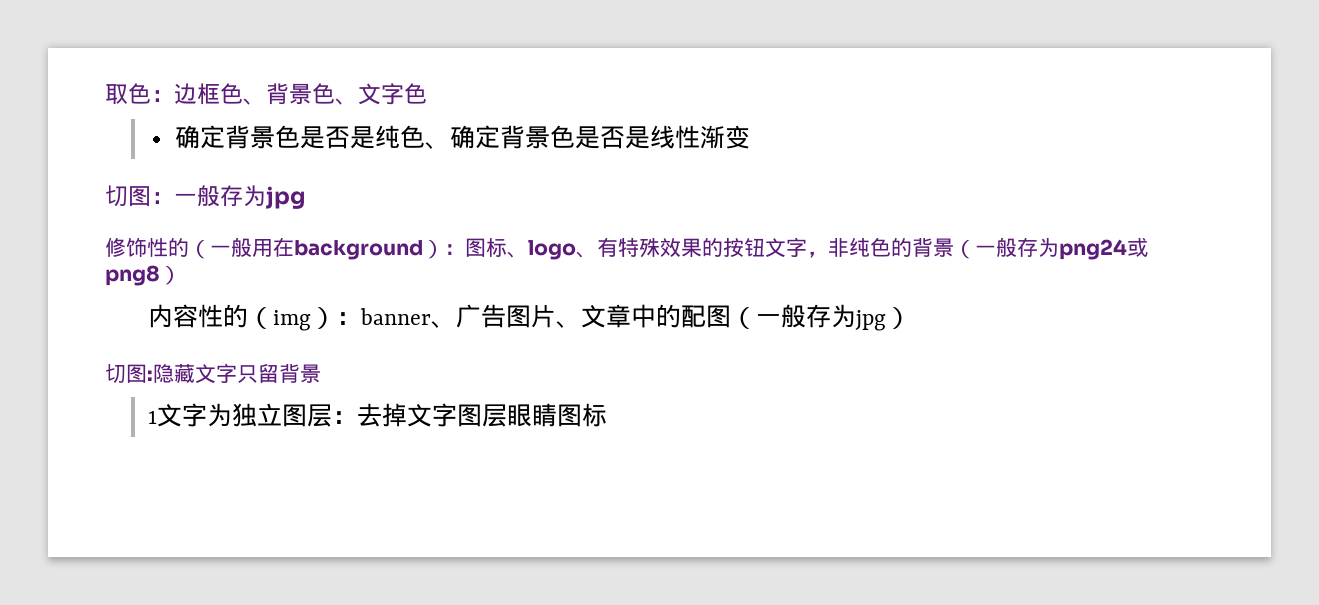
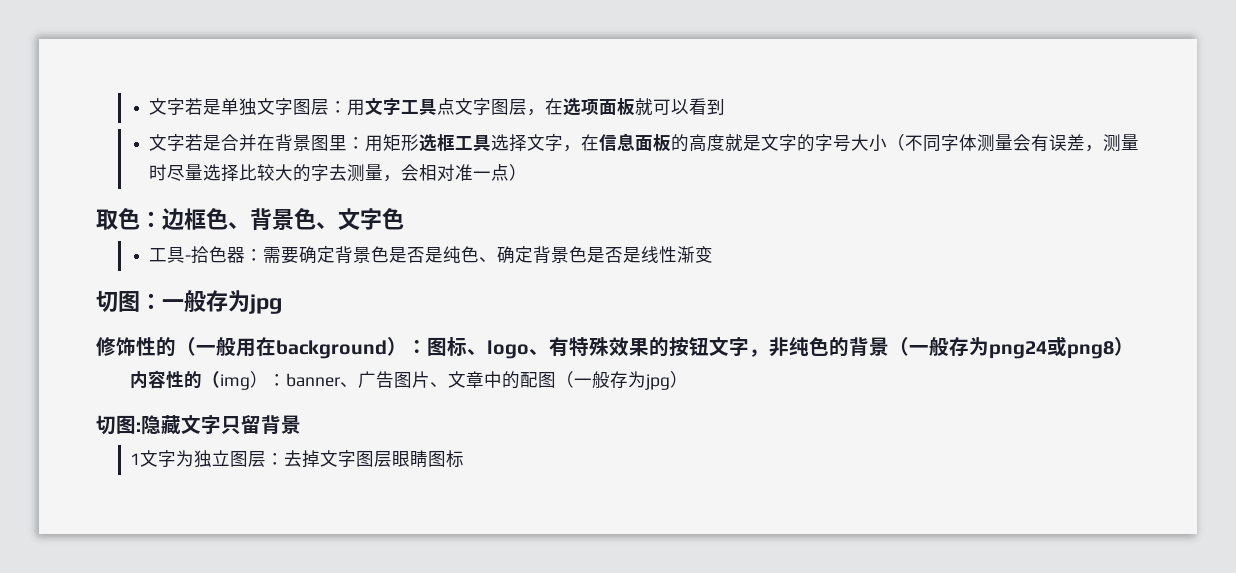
(105, 94) none -> [149,98,726,116] [149,133,1140,152] [149,164,528,182] 文字若是单独文字图层：用文字工具点文字图层，在选项面板就可以看到 // 文字若是合并在背景图里：用矩形选框工具选择文字，在信息面板的高度就是文字的字号大小（不同字体测量会有误差，测量时尽量选择比较大的字去测量，会相对准一点） //
(427, 93) none -> [149,246,300,264] 工具-拾色器：需要

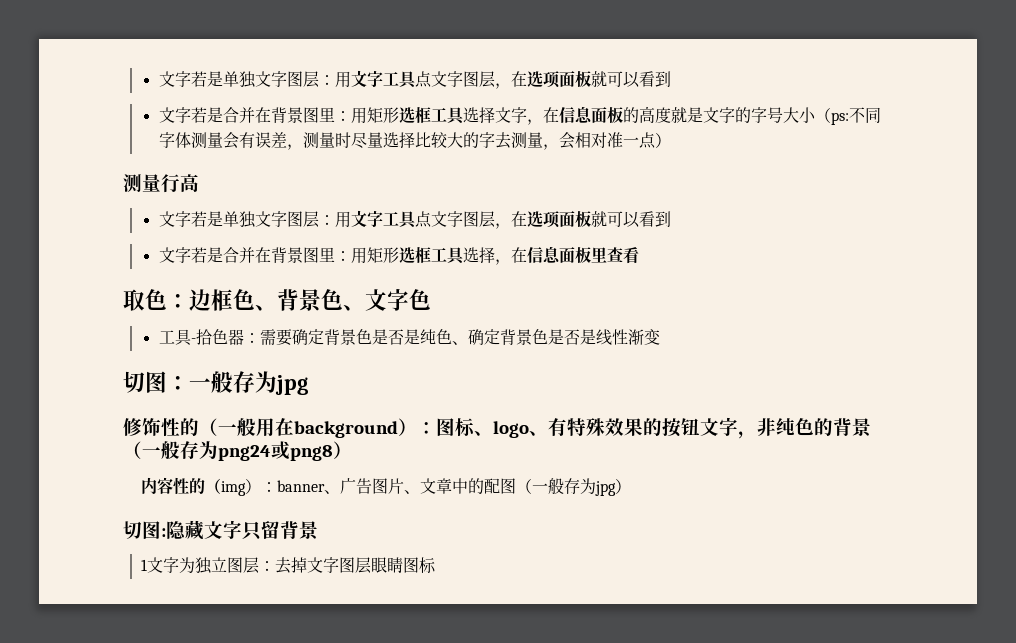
(906, 142) none -> [830,112,849,125] ps:
(528, 172) none -> [123,174,199,193] [158,210,671,229] [158,246,639,265] // 测量行高 // 文字若是单独文字图层：用文字工具点文字图层，在选项面板就可以看到 // 文字若是合并在背景图里：用矩形选框工具选择，在信息面板里查看

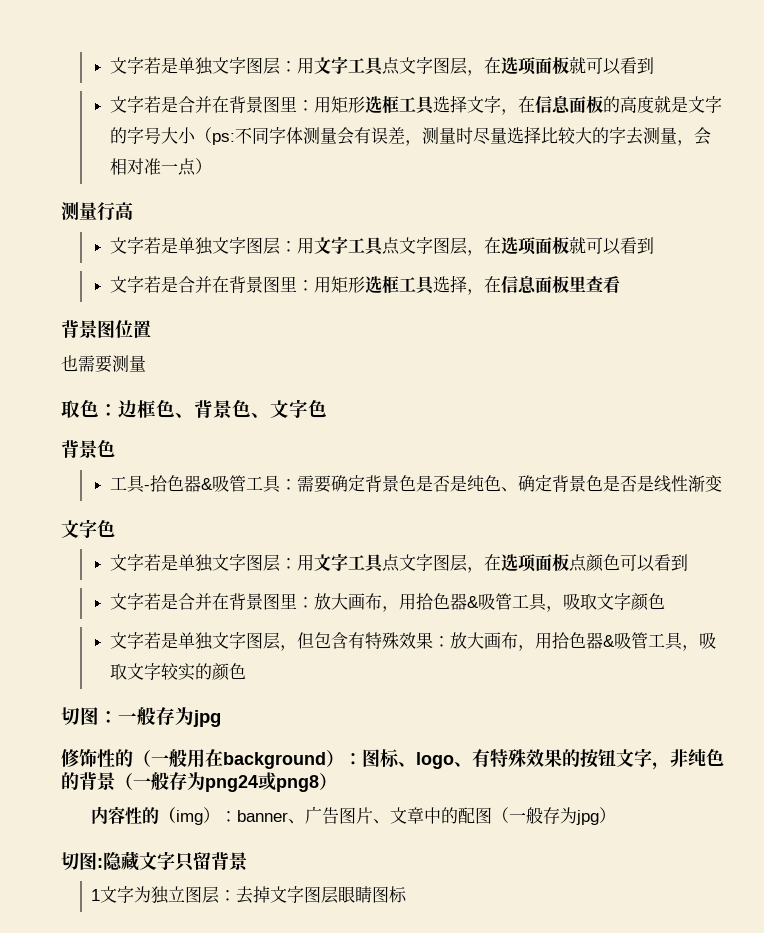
(639, 255) none -> [61,320,151,339] [61,355,146,373] // 背景图位置 // 也需要测量
(431, 299) none -> [61,440,115,459] // 背景色
(244, 337) none -> [201,475,282,493] &吸管工具
(660, 337) none -> [61,519,115,538] [110,553,689,573] [110,593,666,612] [110,632,717,651] [110,663,247,681] // 文字色 // 文字若是单独文字图层：用文字工具点文字图层，在选项面板点颜色可以看到 // 文字若是合并在背景图里：放大画布，用拾色器&吸管工具，吸取文字颜色 // 文字若是单独文字图层，但包含有特殊效果：放大画布，用拾色器&吸管工具，吸取文字较实的颜色

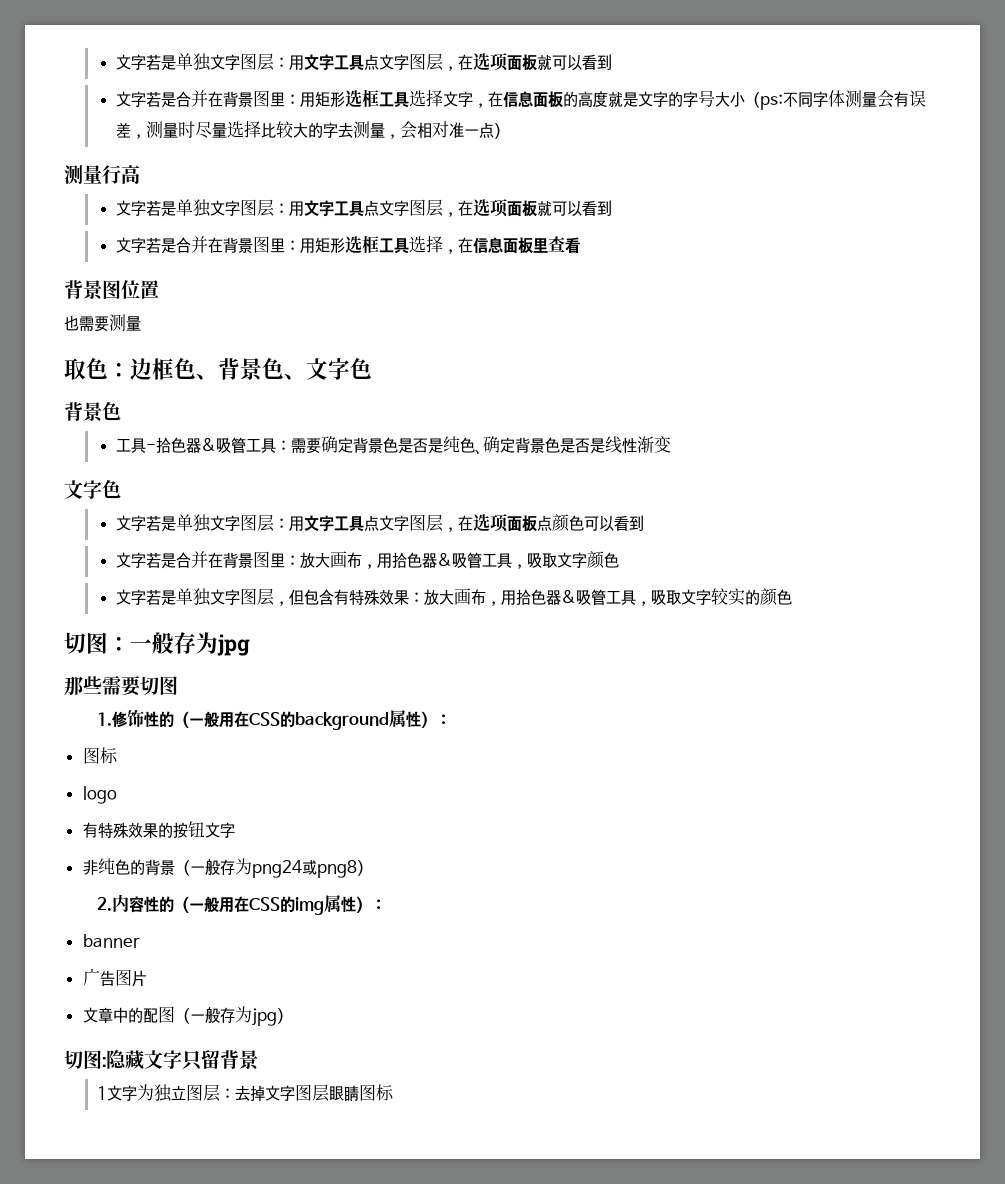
(221, 718) none -> [64,676,178,696] [97,712,113,726] 那些需要切图 // 1.
[223,749,416,769] background）：图标、 -> [249,710,452,730] [82,747,118,764] CSS的background属性）： // 图标 //
[454,762,472,767] 、 -> (117, 795) //
[652,762,670,770] ， -> (235, 830) //
(337, 781) none -> [97,897,113,911] 2.
[176,807,238,825] img）： -> [189,895,387,915] 一般用在CSS的img属性）： //
[288,819,306,824] 、 -> (140, 941) //
[373,819,391,824] 、 -> (147, 978) //

